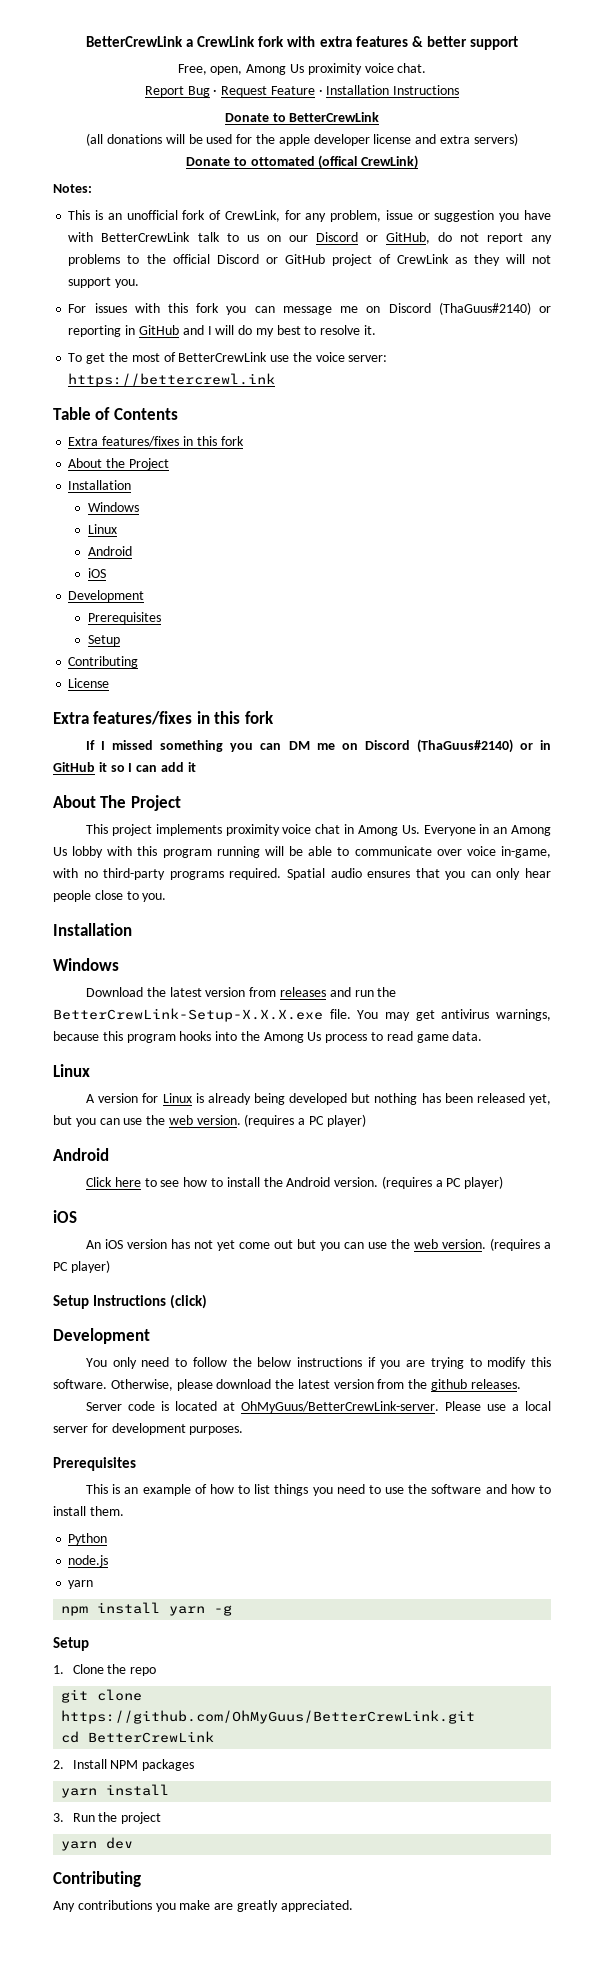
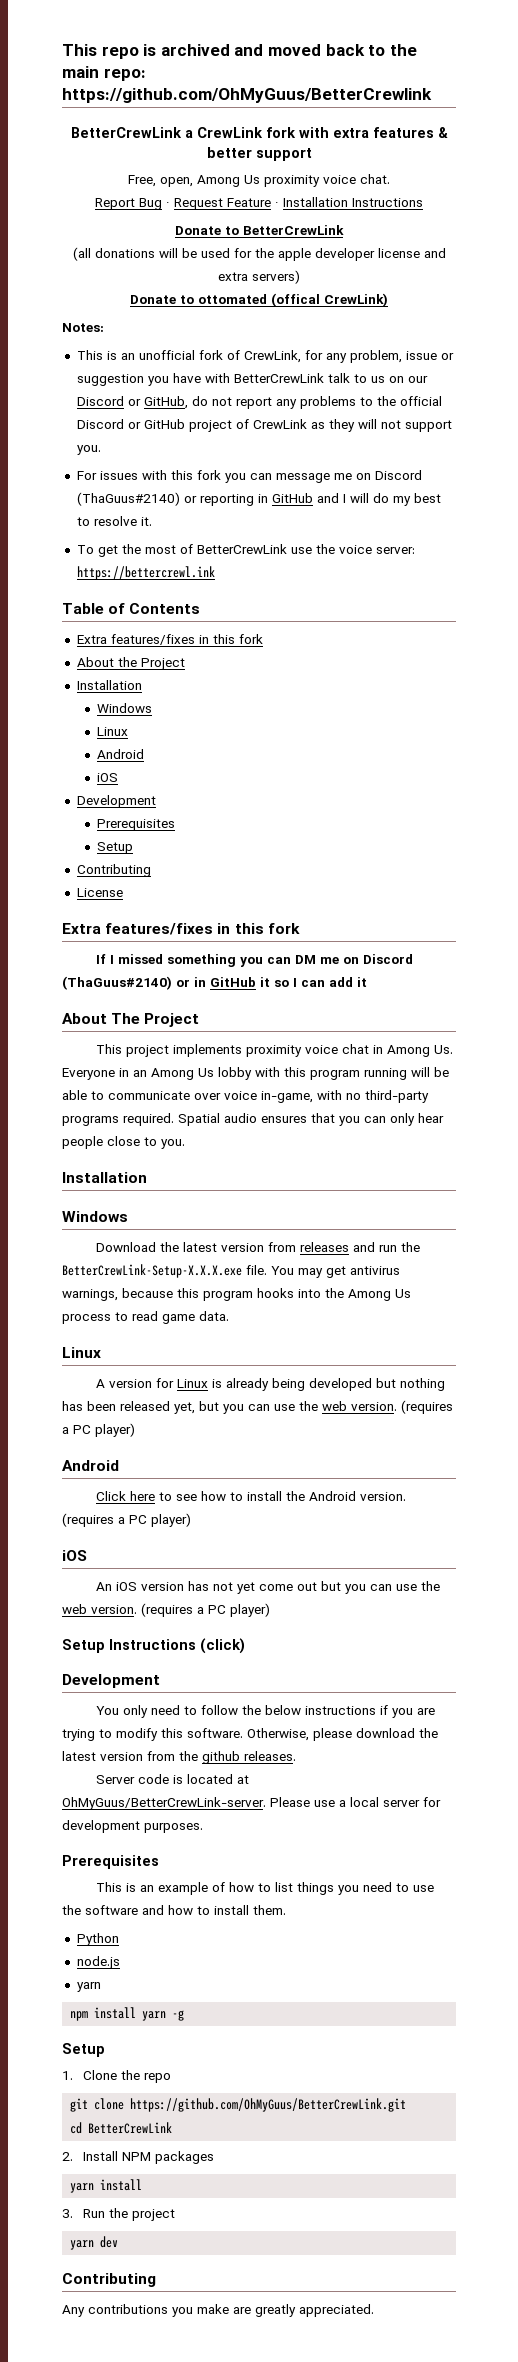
(86, 41) none -> [62,44,417,59] [62,66,146,81] [62,88,432,103] This repo is archived and moved back to the main repo: https://github.com/OhMyGuus/BetterCrewlink //

